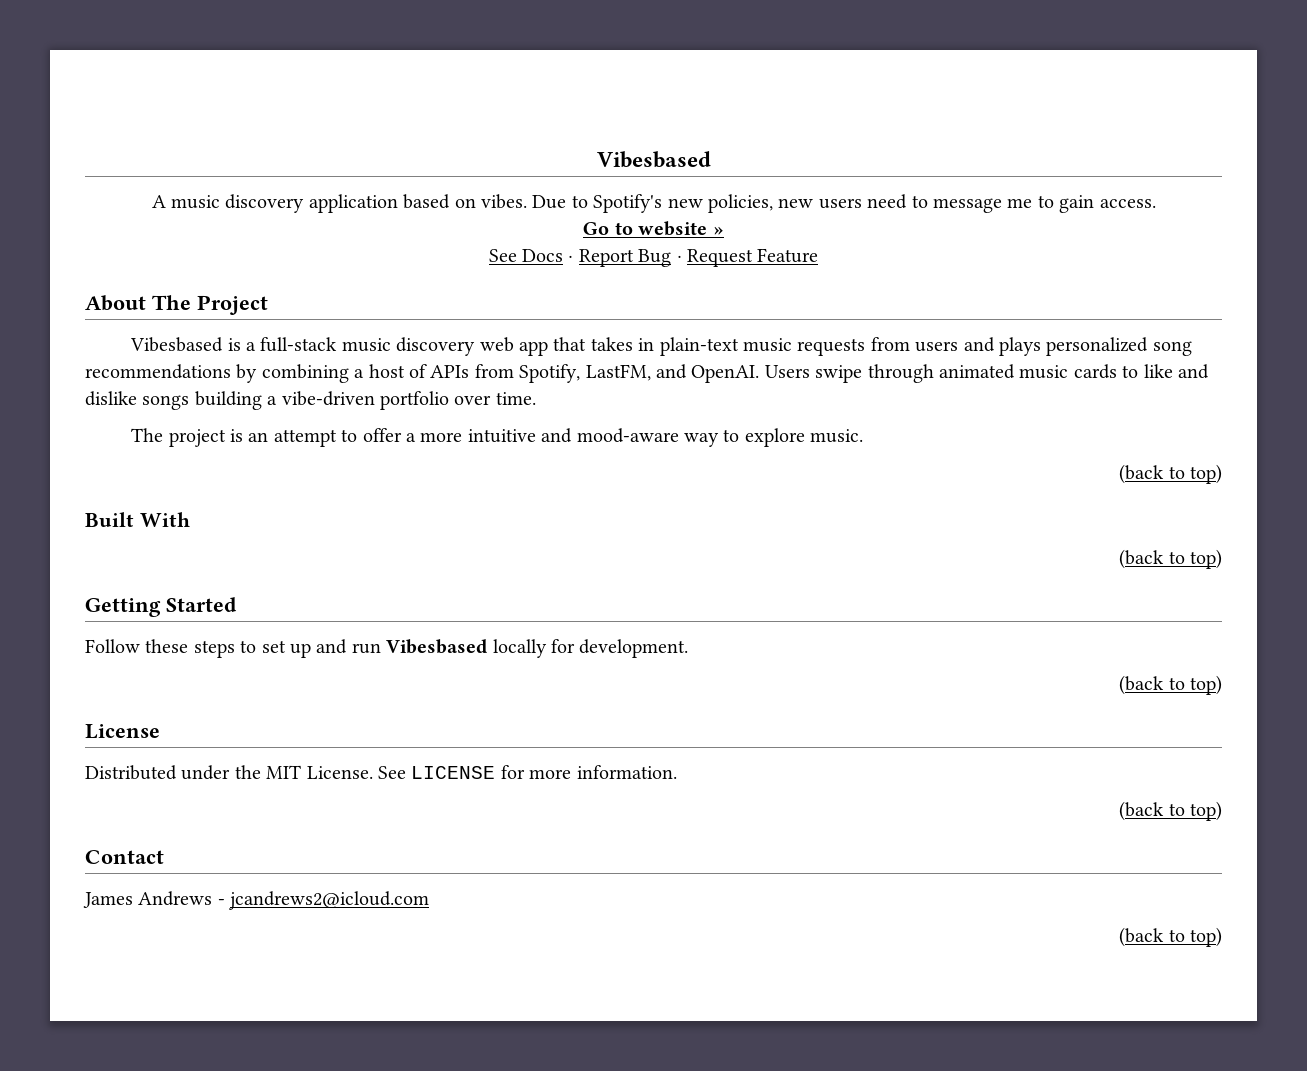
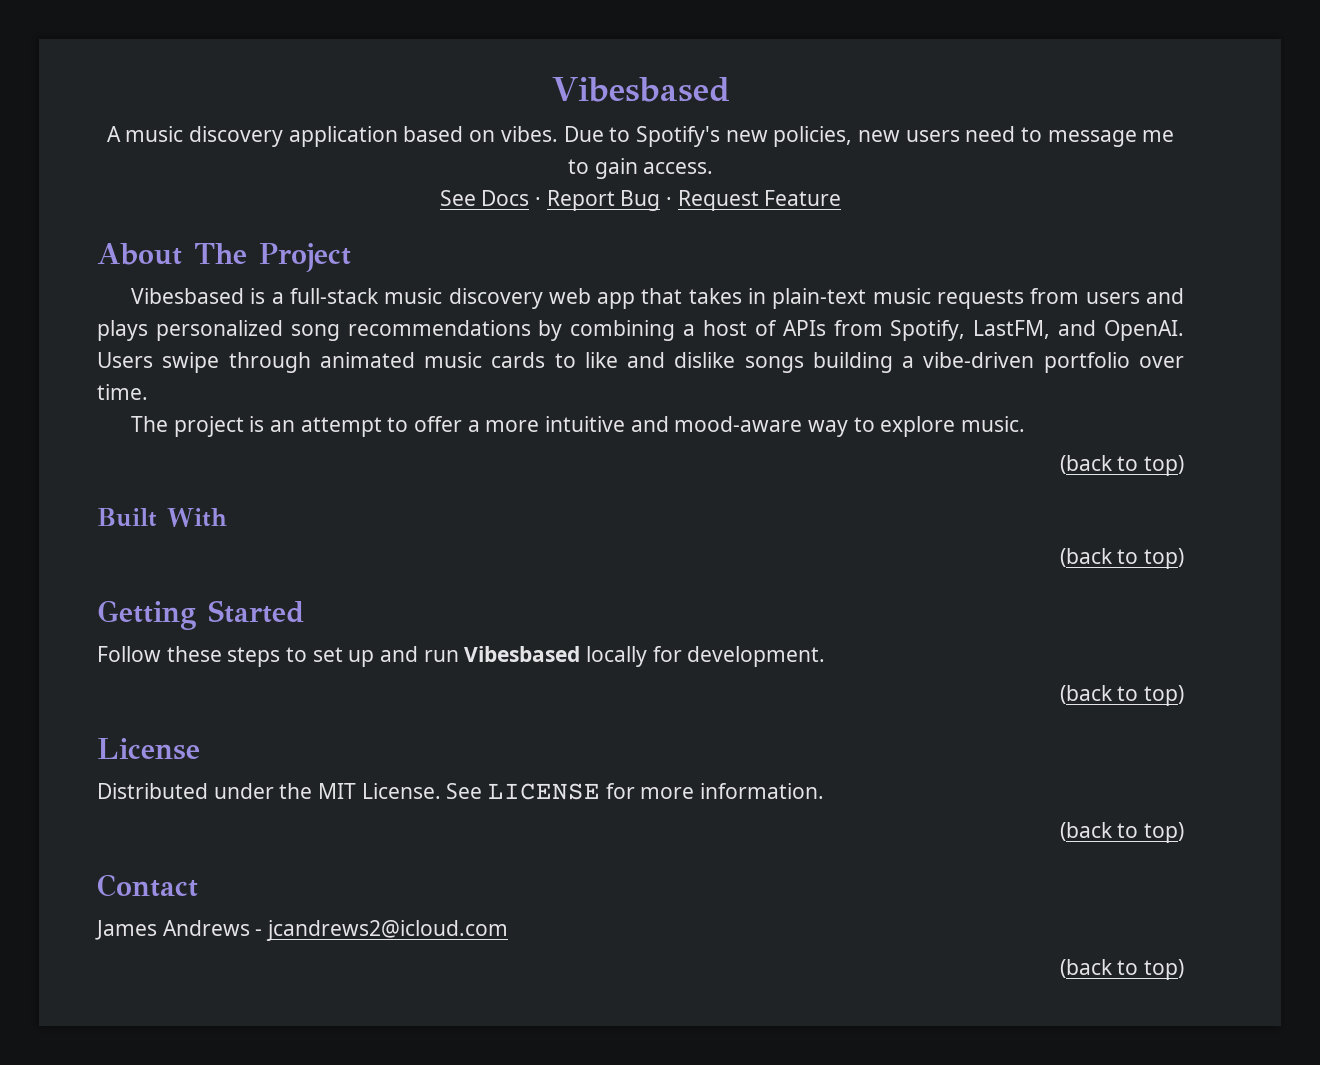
[583,221,724,236] // Go to website » -> (714, 168) none

